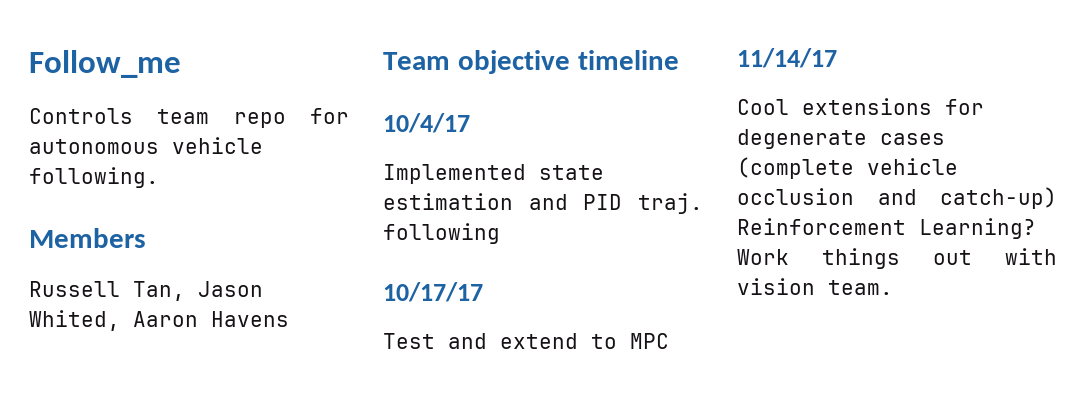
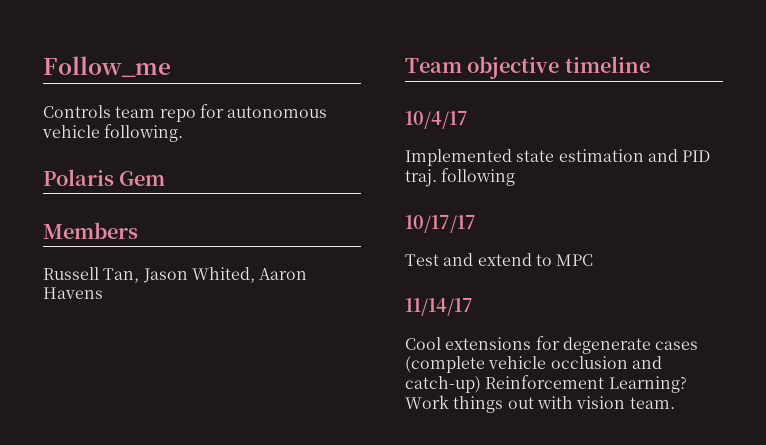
(159, 177) none -> [43,169,166,186] // Polaris Gem

